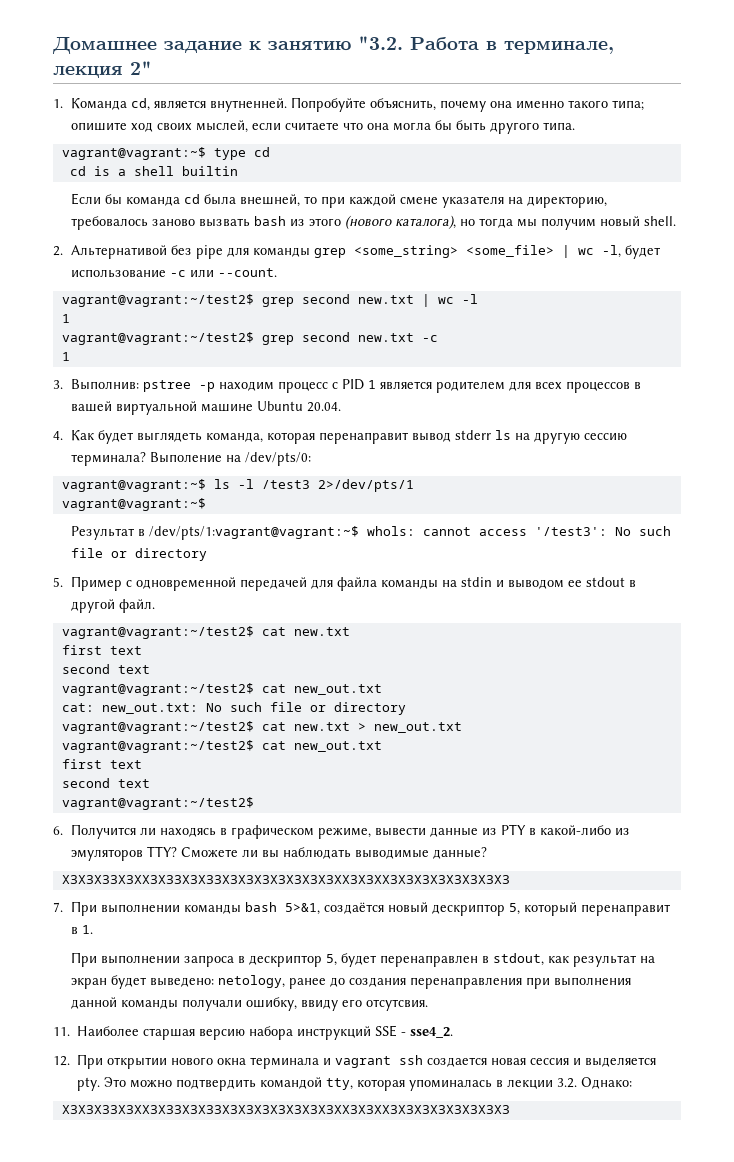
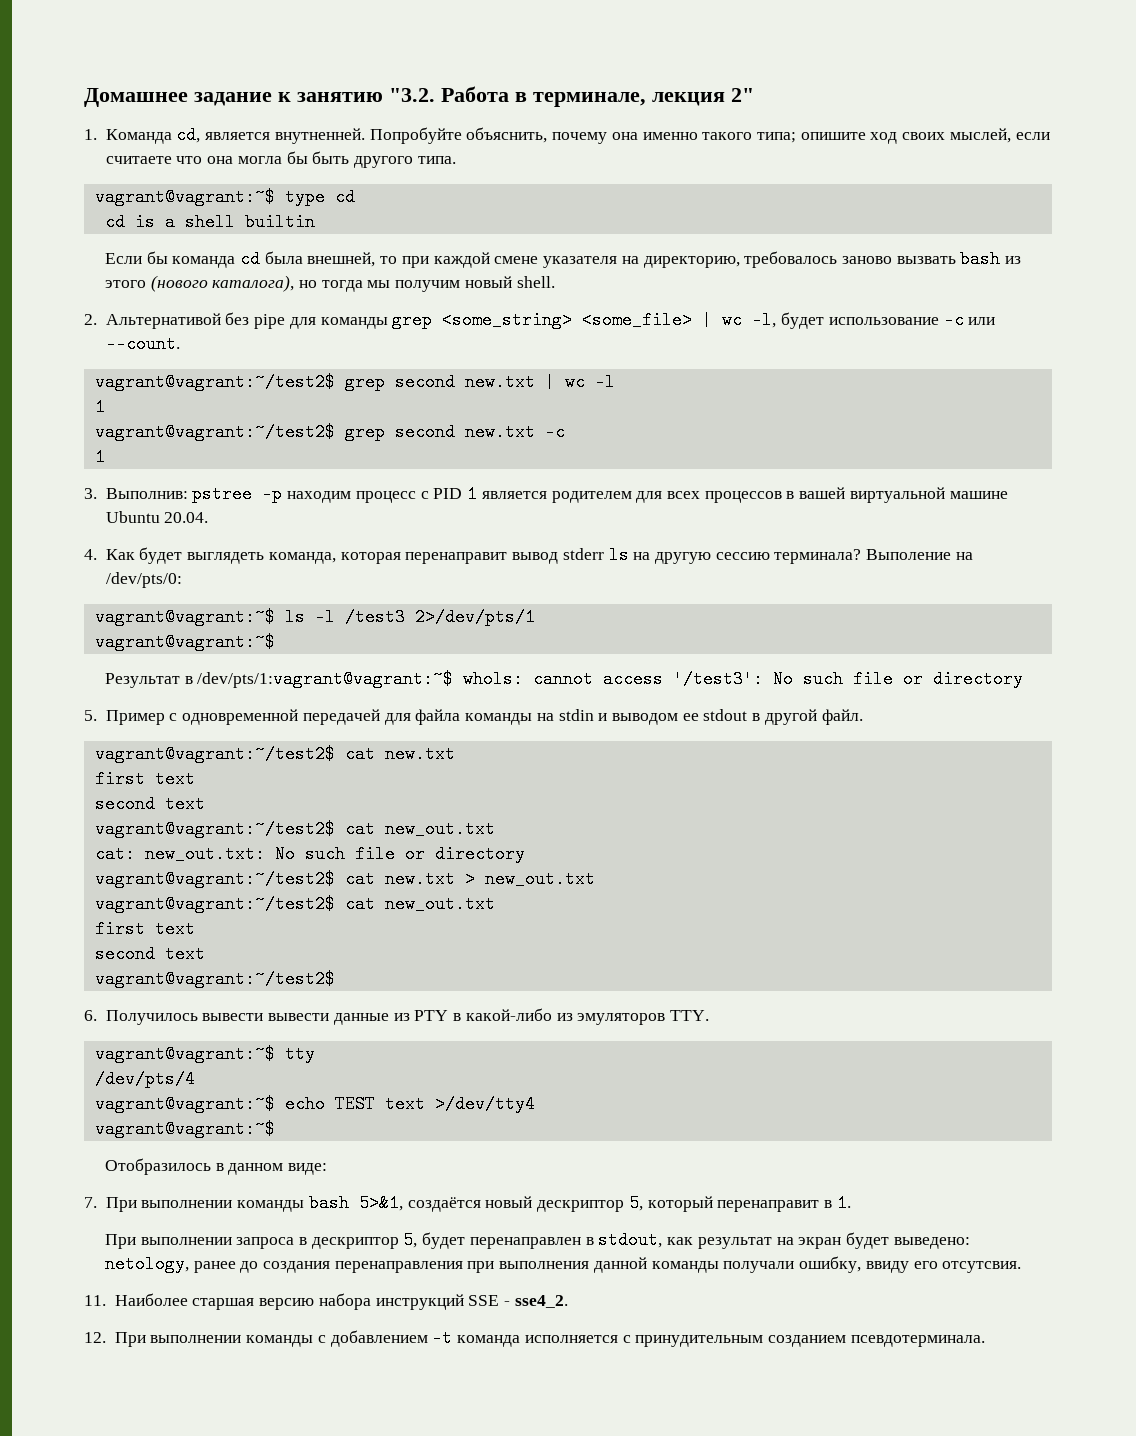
[71,824,372,839] Получится ли находясь в графическом режиме, -> [105,1010,264,1025] Получилось вывести
[147,846,488,859] [61,875,510,884] TTY? Сможете ли вы наблюдать выводимые данные? // ХЗХЗХЗЗХЗХХЗХЗЗХЗХЗЗХЗХЗХЗХЗХЗХЗХЗХХЗХЗХХЗХЗХЗХЗХЗХЗХЗХЗ -> [670,1010,710,1021] [94,1045,315,1063] [94,1070,195,1088] [94,1095,535,1113] [94,1120,275,1138] [104,1158,327,1175] TTY. // vagrant@vagrant:~$ tty // /dev/pts/4 // vagrant@vagrant:~$ echo TEST text >/dev/tty4 // vagrant@vagrant:~$ // Отобразилось в данном виде:
[107,1055,657,1069] [77,1077,633,1091] [61,1105,510,1114] открытии нового окна терминала и vagrant ssh создается новая сессия и выделяется pty. Это можно подтвердить командой tty, которая упоминалась в лекции 3.2. Однако: // ХЗХЗХЗЗХЗХХЗХЗЗХЗХЗЗХЗХЗХЗХЗХЗХЗХЗХХЗХЗХХЗХЗХЗХЗХЗХЗХЗХЗ -> [150,1329,985,1347] выполнении команды с добавлением -t команда исполняется c принудительным созданием псевдотерминала.

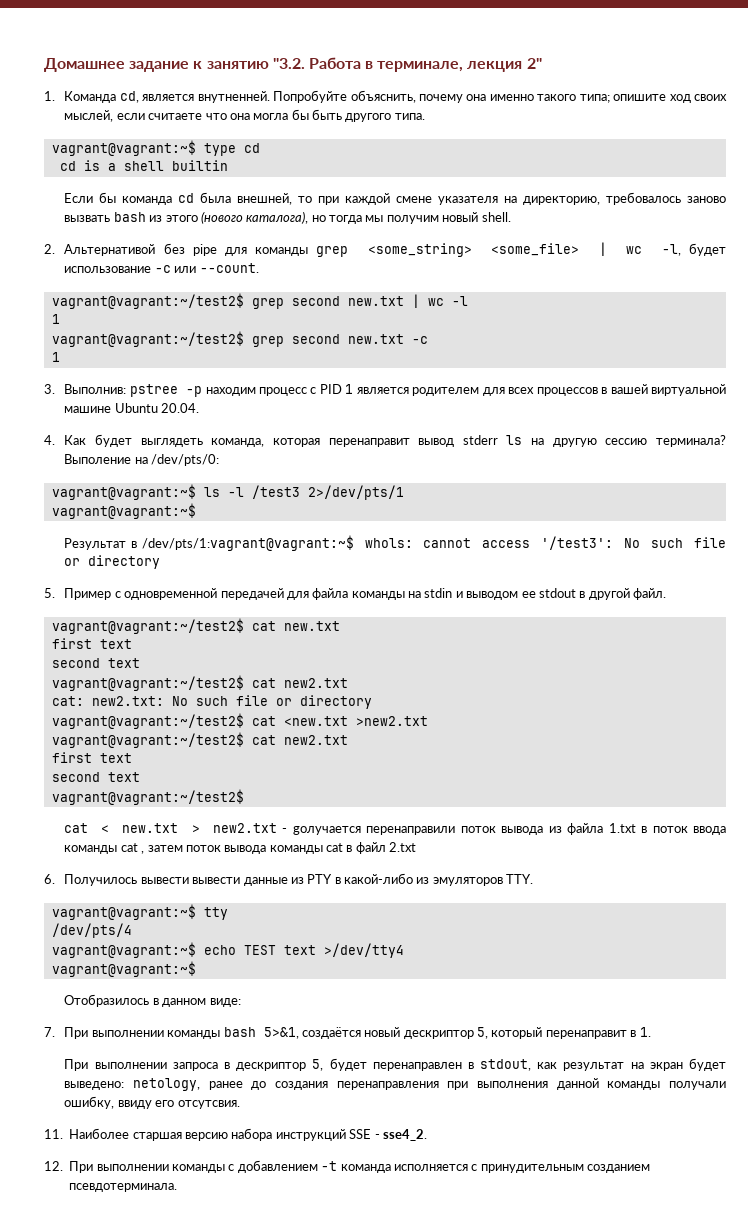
[384,820,495,838] new_out.txt -> [283,678,348,688] new2.txt
[144,845,265,863] new_out.txt: -> [91,696,164,706] new2.txt:
[384,870,595,888] [94,895,495,913] [94,920,195,938] [94,945,205,963] [94,970,335,988] new.txt > new_out.txt // vagrant@vagrant:~/test2$ cat new_out.txt // first text // second text // vagrant@vagrant:~/test2$ -> [283,716,428,726] [51,732,348,748] [51,752,132,763] [51,772,140,782] [51,789,244,805] [64,823,727,835] [64,842,417,854] <new.txt >new2.txt // vagrant@vagrant:~/test2$ cat new2.txt // first text // second text // vagrant@vagrant:~/test2$ // cat < new.txt > new2.txt - gолучается перенаправили поток вывода из файла 1.txt в поток ввода команды cat , затем поток вывода команды cat в файл 2.txt

